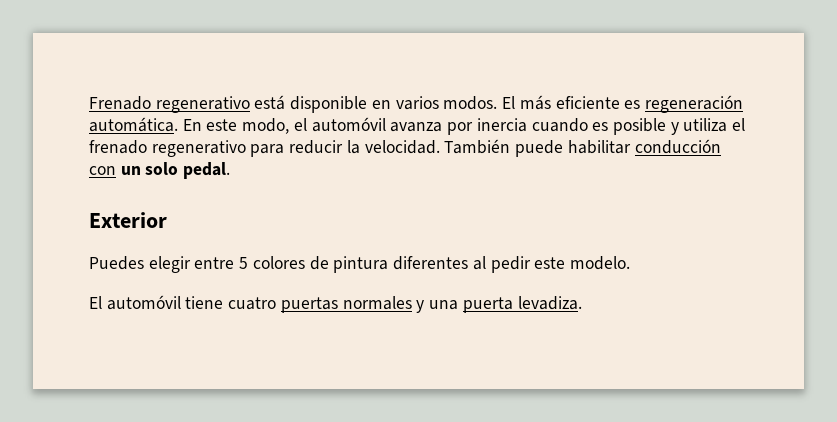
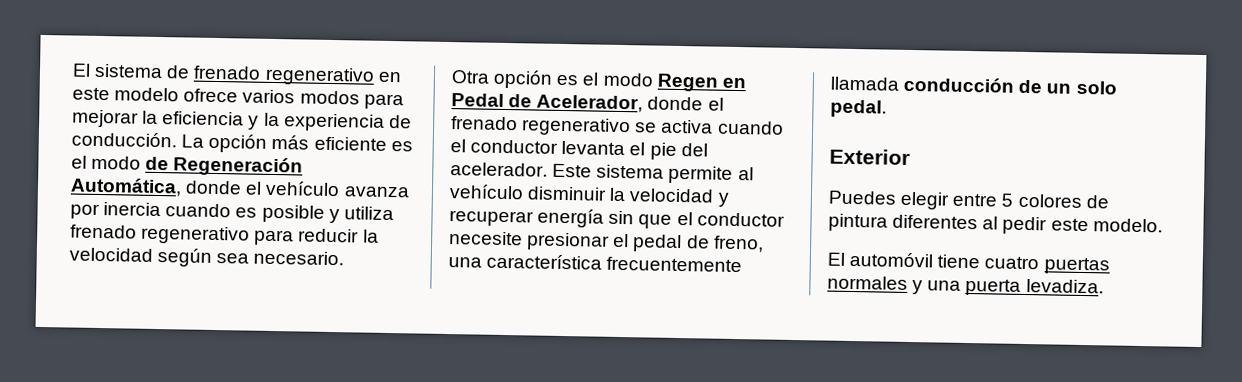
[89,95,743,113] [89,117,386,134] Frenado regenerativo está disponible en varios modos. El más eficiente es regeneración automática. En este modo, el automóvil -> [72,63,402,86] [72,87,404,110] [72,109,412,132] [71,131,413,153] [71,155,304,177] [70,177,341,197] El sistema de frenado regenerativo en este modelo ofrece varios modos para mejorar la eficiencia y la experiencia de conducción. La opción más eficiente es el modo de Regeneración Automática, donde el vehículo
[732,118,746,131] el -> (394, 213) none
[364,139,721,157] [89,166,116,175] velocidad. También puede habilitar conducción con -> [69,247,345,267] [451,69,746,92] [451,93,724,113] [451,116,784,137] [450,139,708,160] [450,162,754,184] [449,184,729,207] [449,208,785,229] [449,231,764,253] [448,253,743,273] [830,76,1043,94] velocidad según sea necesario. // Otra opción es el modo Regen en Pedal de Acelerador, donde el frenado regenerativo se activa cuando el conductor levanta el pie del acelerador. Este sistema permite al vehículo disminuir la velocidad y recuperar energía sin que el conductor necesite presionar el pedal de freno, una característica frecuentemente llamada conducción de

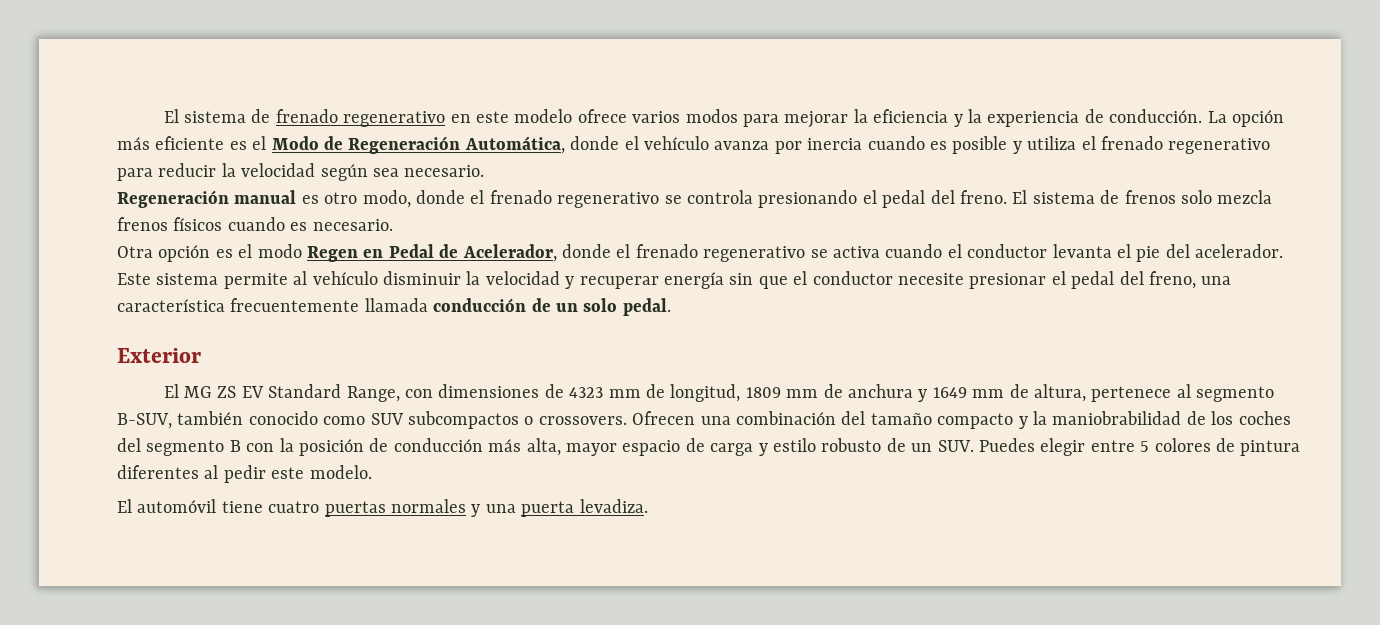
[91,155,142,170] modo -> [271,136,319,150] Modo
(394, 213) none -> [1081,136,1096,150] el
(345, 258) none -> [117,190,1273,208] [117,217,393,231] // Regeneración manual es otro modo, donde el frenado regenerativo se controla presionando el pedal del freno. El sistema de frenos solo mezcla frenos físicos cuando es necesario.
[686,235,710,249] de -> [1119,271,1144,285] del
(910, 156) none -> [163,384,1275,402] [117,411,1291,429] [117,438,974,456] El MG ZS EV Standard Range, con dimensiones de 4323 mm de longitud, 1809 mm de anchura y 1649 mm de altura, pertenece al segmento B-SUV, también conocido como SUV subcompactos o crossovers. Ofrecen una combinación del tamaño compacto y la maniobrabilidad de los coches del segmento B con la posición de conducción más alta, mayor espacio de carga y estilo robusto de un SUV.

